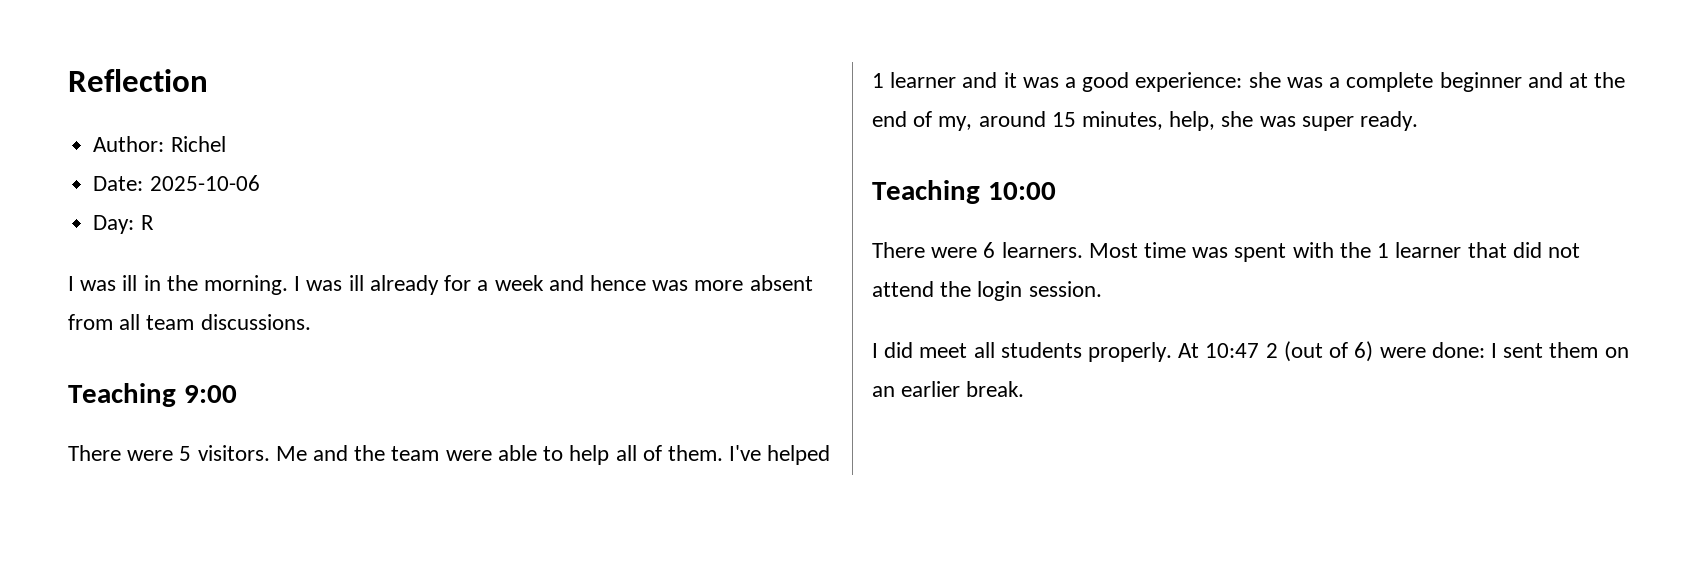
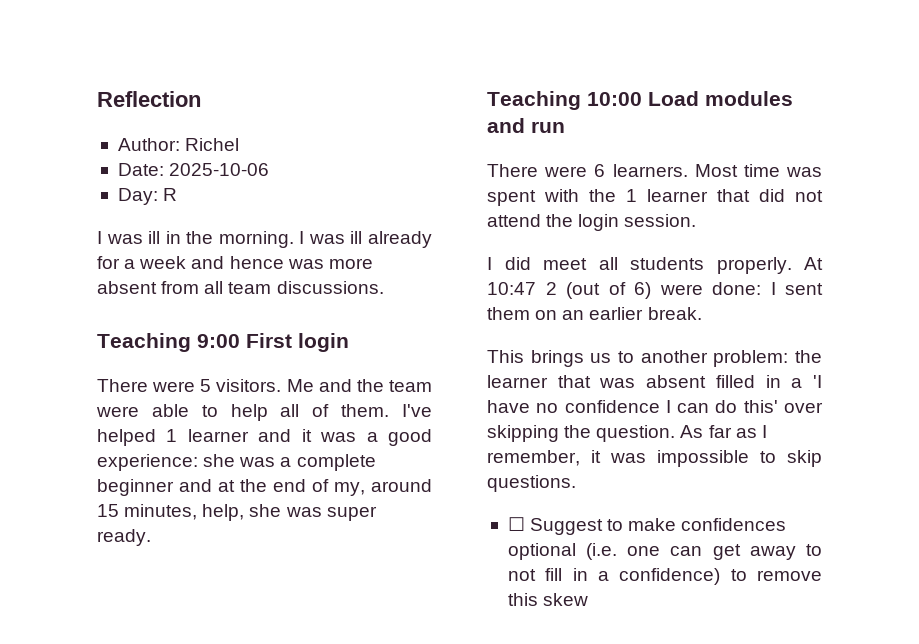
(237, 394) none -> [246,333,349,352] First login
(1056, 191) none -> [648,91,793,106] [487,118,565,133] Load modules and run
(1025, 389) none -> [487,350,822,367] [487,375,822,388] [487,400,823,413] [487,425,767,442] [487,450,822,467] [487,475,576,492] [507,517,787,535] [507,543,822,560] [507,568,822,585] [507,593,589,606] // This brings us to another problem: the learner that was absent filled in a 'I have no confidence I can do this' over skipping the question. As far as I remember, it was impossible to skip questions. // ☐ Suggest to make confidences optional (i.e. one can get away to not fill in a confidence) to remove this skew

